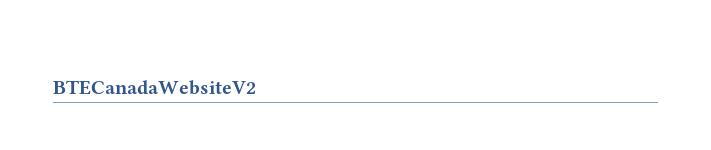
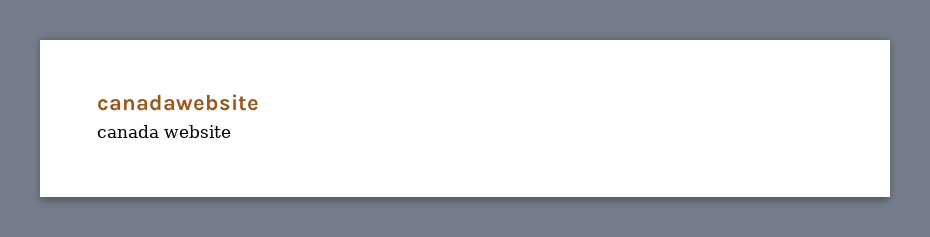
[53,80,256,95] BTECanadaWebsiteV2 -> [97,94,259,111] [97,125,231,138] canadawebsite // canada website

